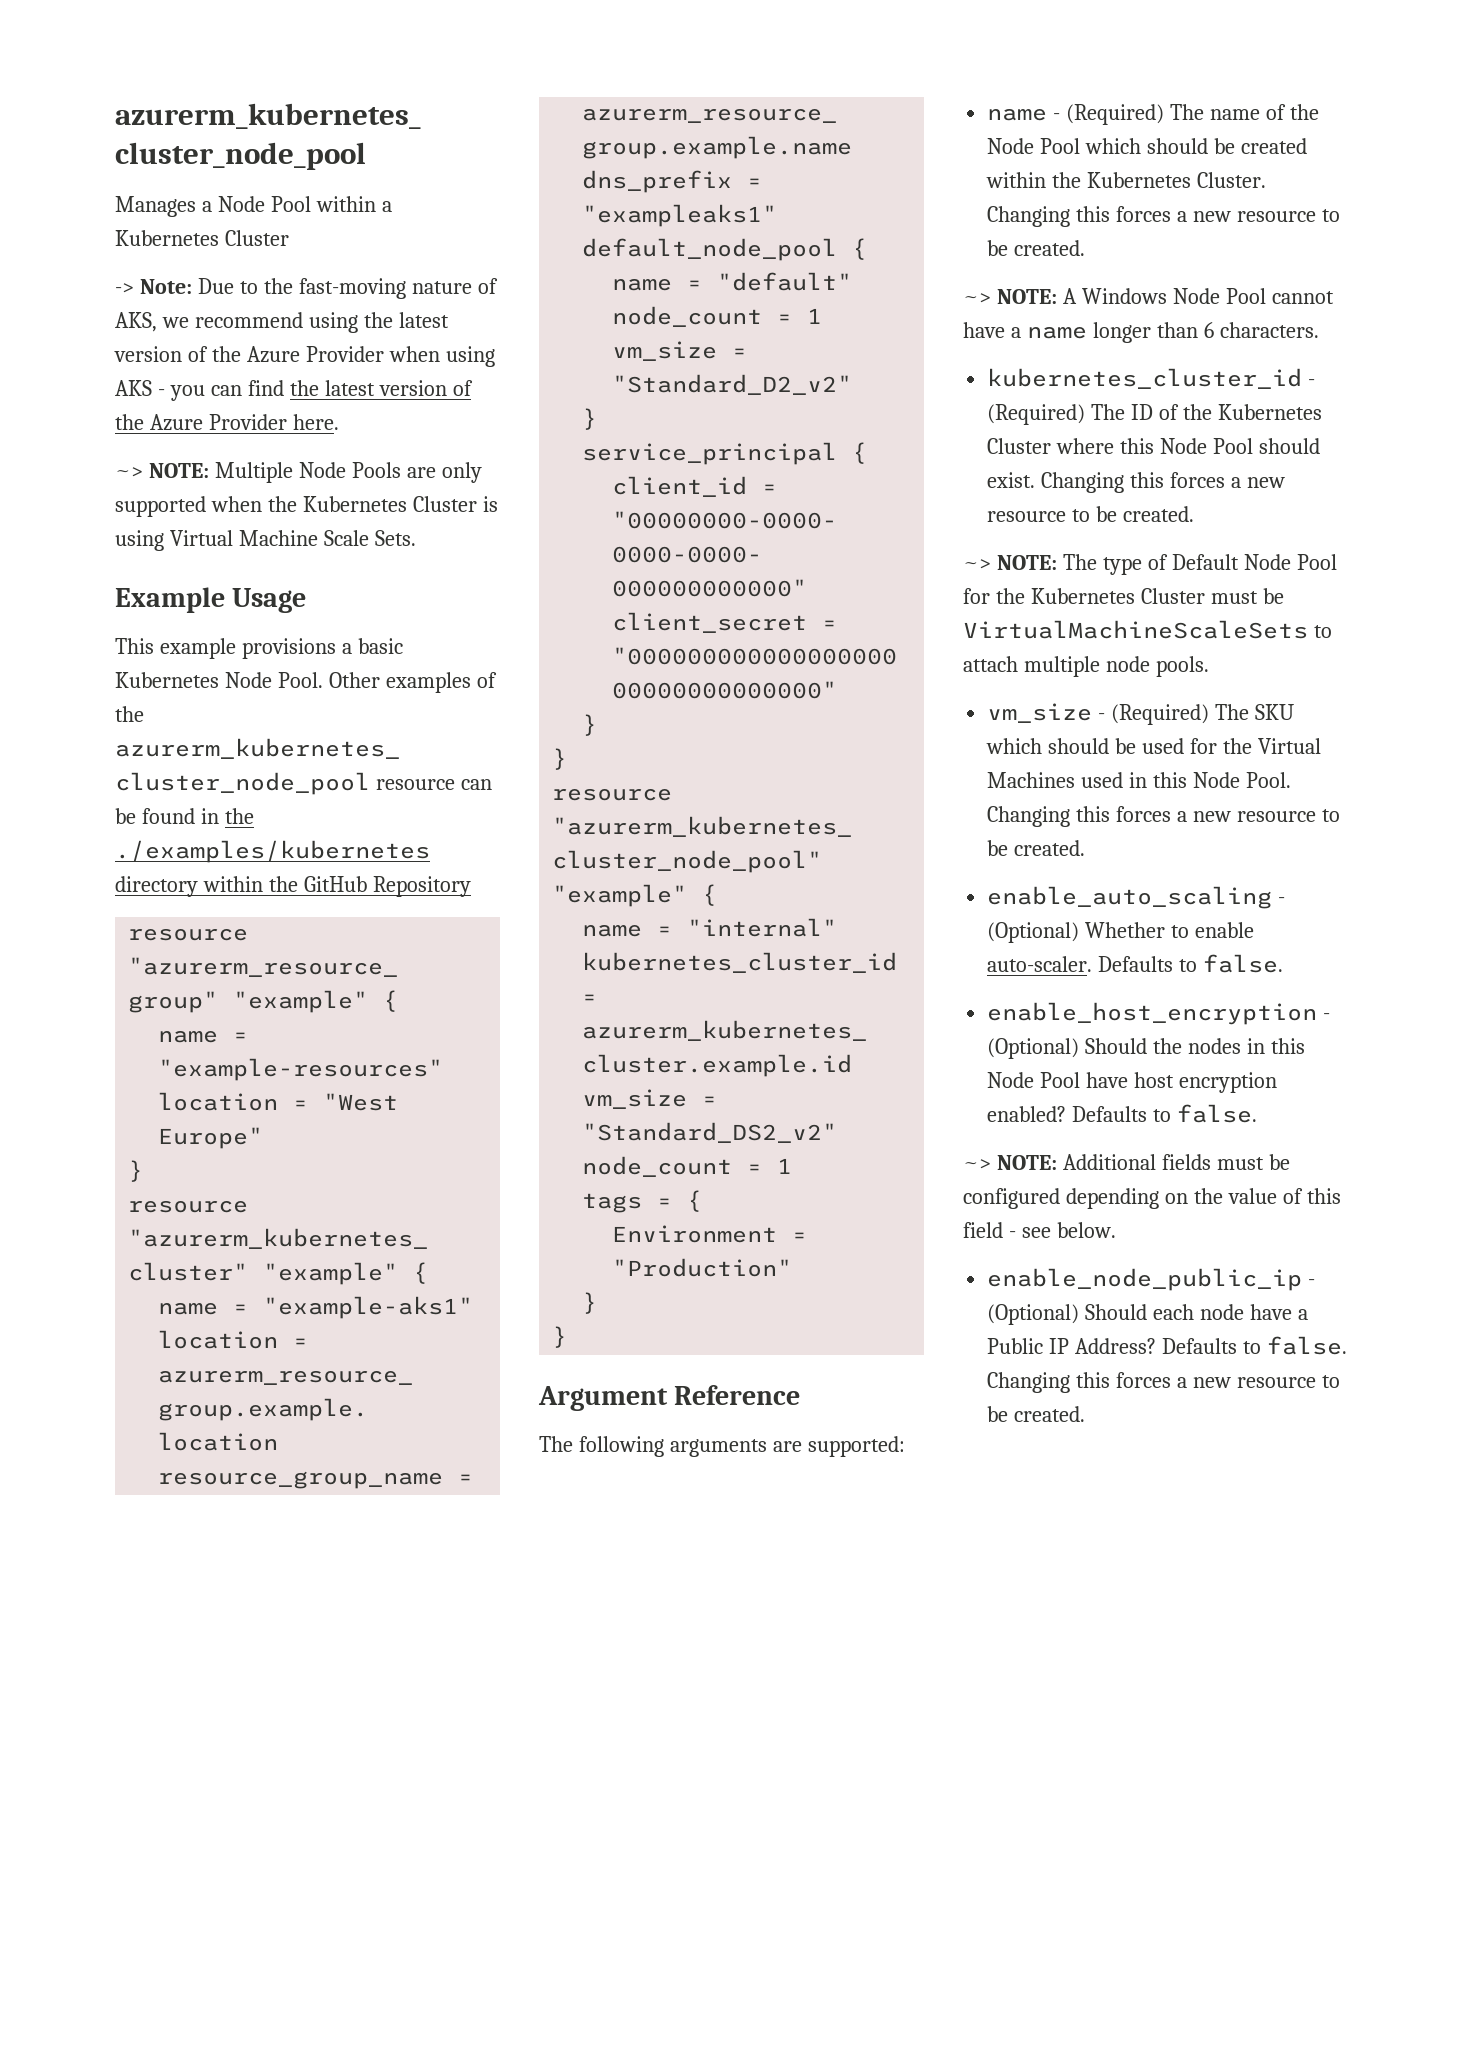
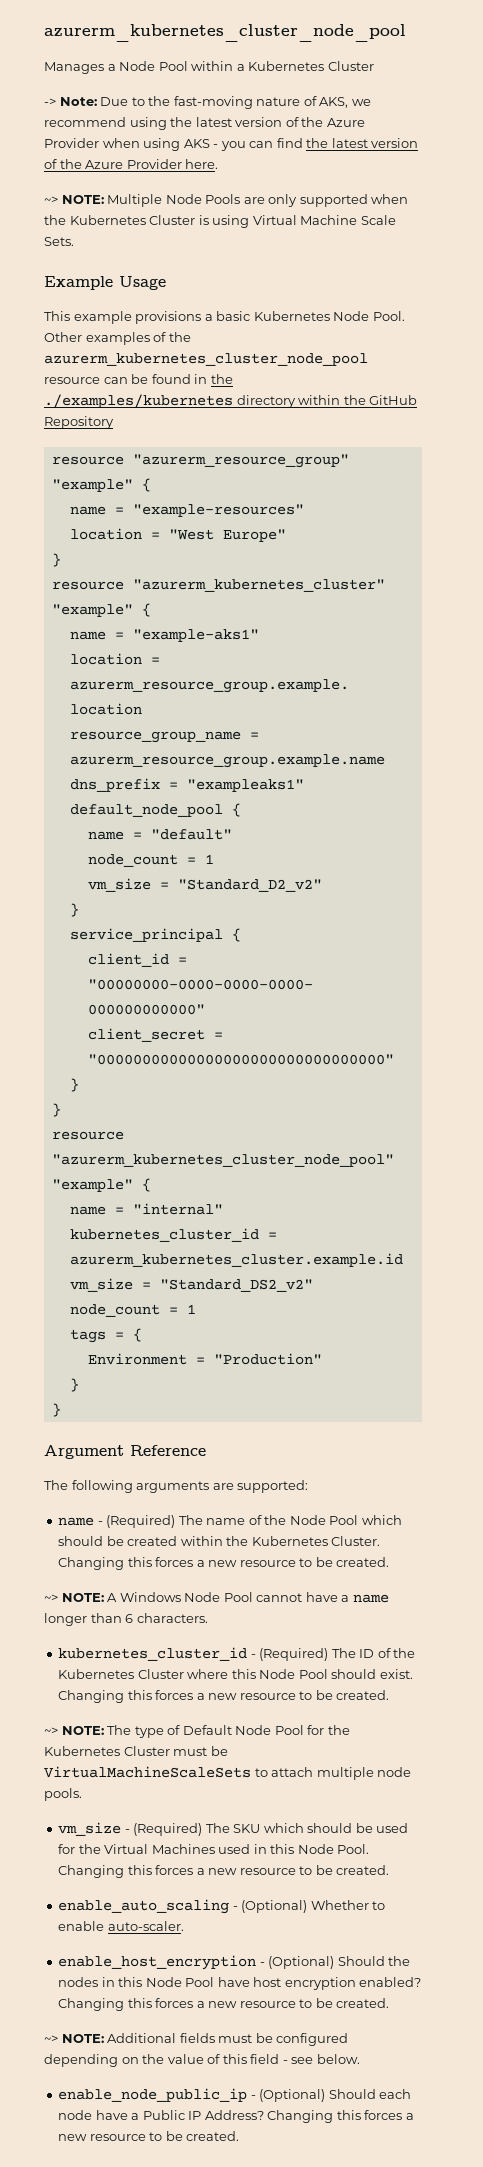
[1098,954,1284,973] Defaults to false. -> (184, 1926) none
[1072,1104,1258,1123] Defaults to false. -> [58,1998,390,2011] Changing this forces a new resource to be created.
[1162,1336,1347,1355] Defaults to false. -> (264, 2115) none

